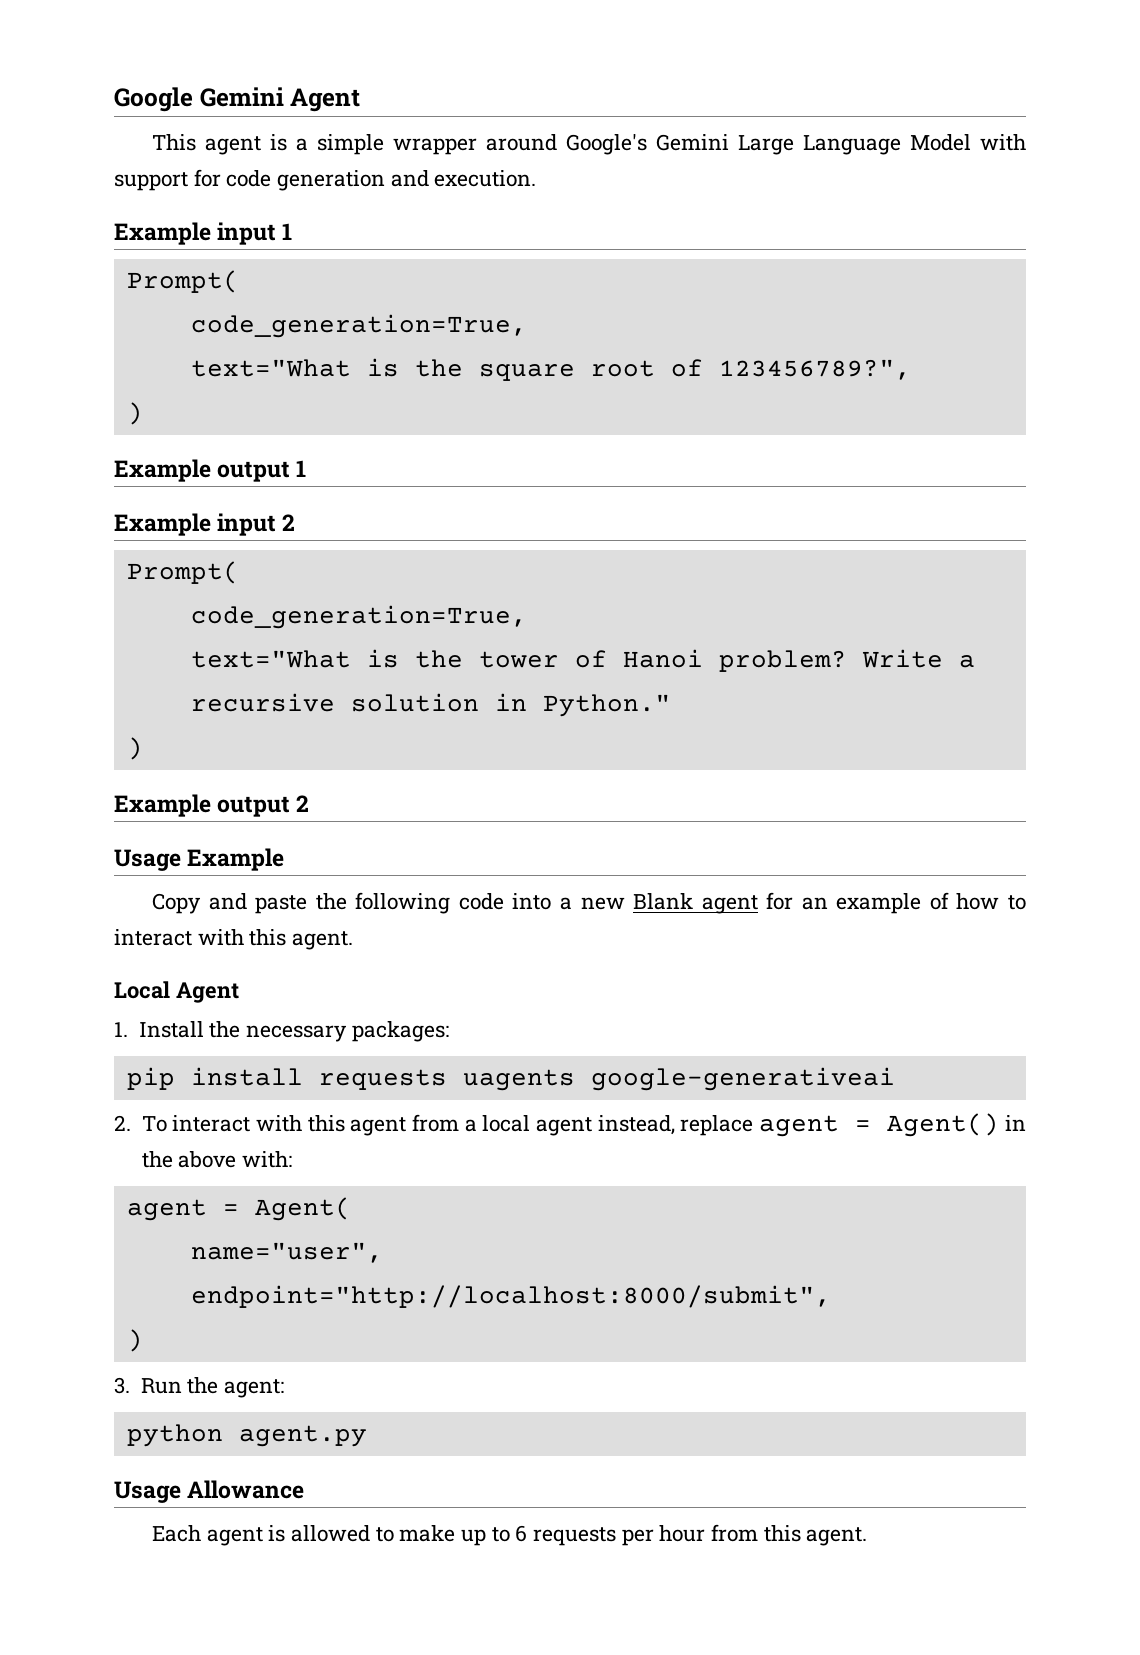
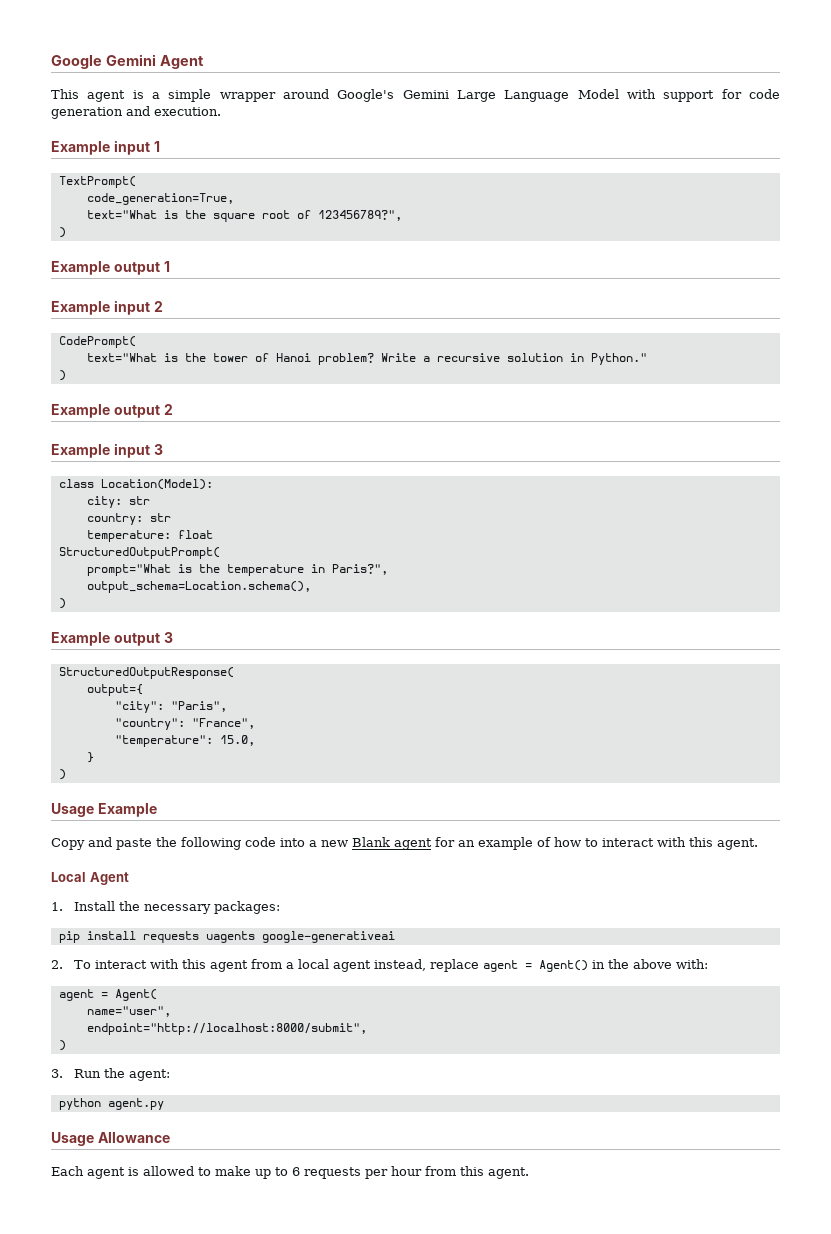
[126,270,239,293] Prompt( -> [58,176,136,188] TextPrompt(
[126,561,239,584] [190,605,527,629] Prompt( // code_generation=True, -> [58,336,136,348] CodePrompt(
(310, 803) none -> [51,443,163,458] [58,479,213,490] [86,496,150,508] [86,513,171,525] [86,530,213,542] [58,547,220,559] [86,564,388,576] [86,581,311,593] [58,598,66,609] [51,632,173,646] [58,667,234,679] [86,684,143,696] [114,701,227,713] [114,718,255,730] [114,735,255,747] [86,752,94,763] [58,769,66,780] // Example input 3 // class Location(Model): // city: str // country: str // temperature: float // StructuredOutputPrompt( // prompt="What is the temperature in Paris?", // output_schema=Location.schema(), // ) // Example output 3 // StructuredOutputResponse( // output={ // "city": "Paris", // "country": "France", // "temperature": 15.0, // } // )

